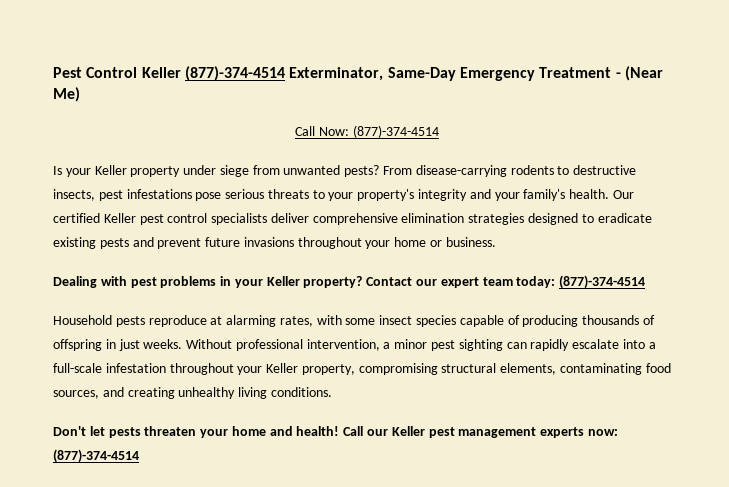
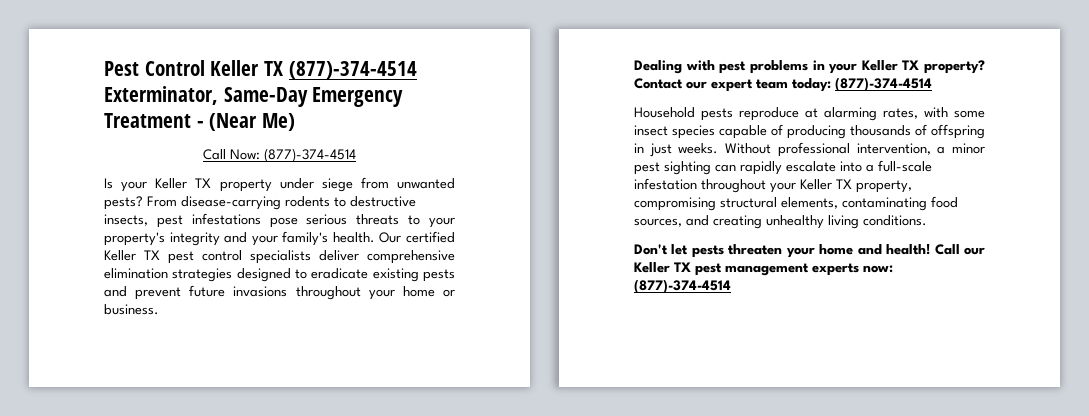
(181, 72) none -> [264,61,284,76] TX
(127, 170) none -> [195,178,212,188] TX
(136, 218) none -> [144,250,160,260] TX
(300, 281) none -> [902,60,920,70] TX
(299, 368) none -> [836,179,852,189] TX
(425, 431) none -> [674,262,691,272] TX

